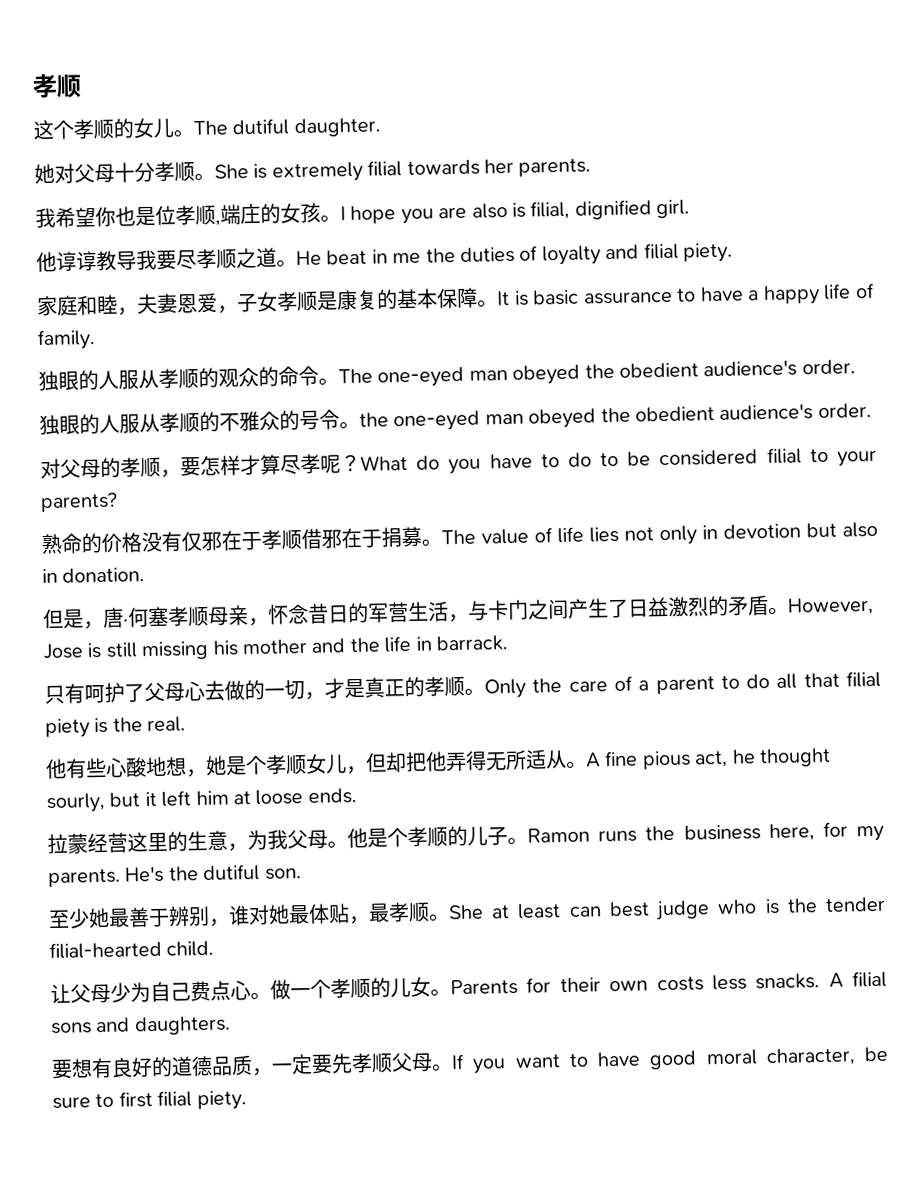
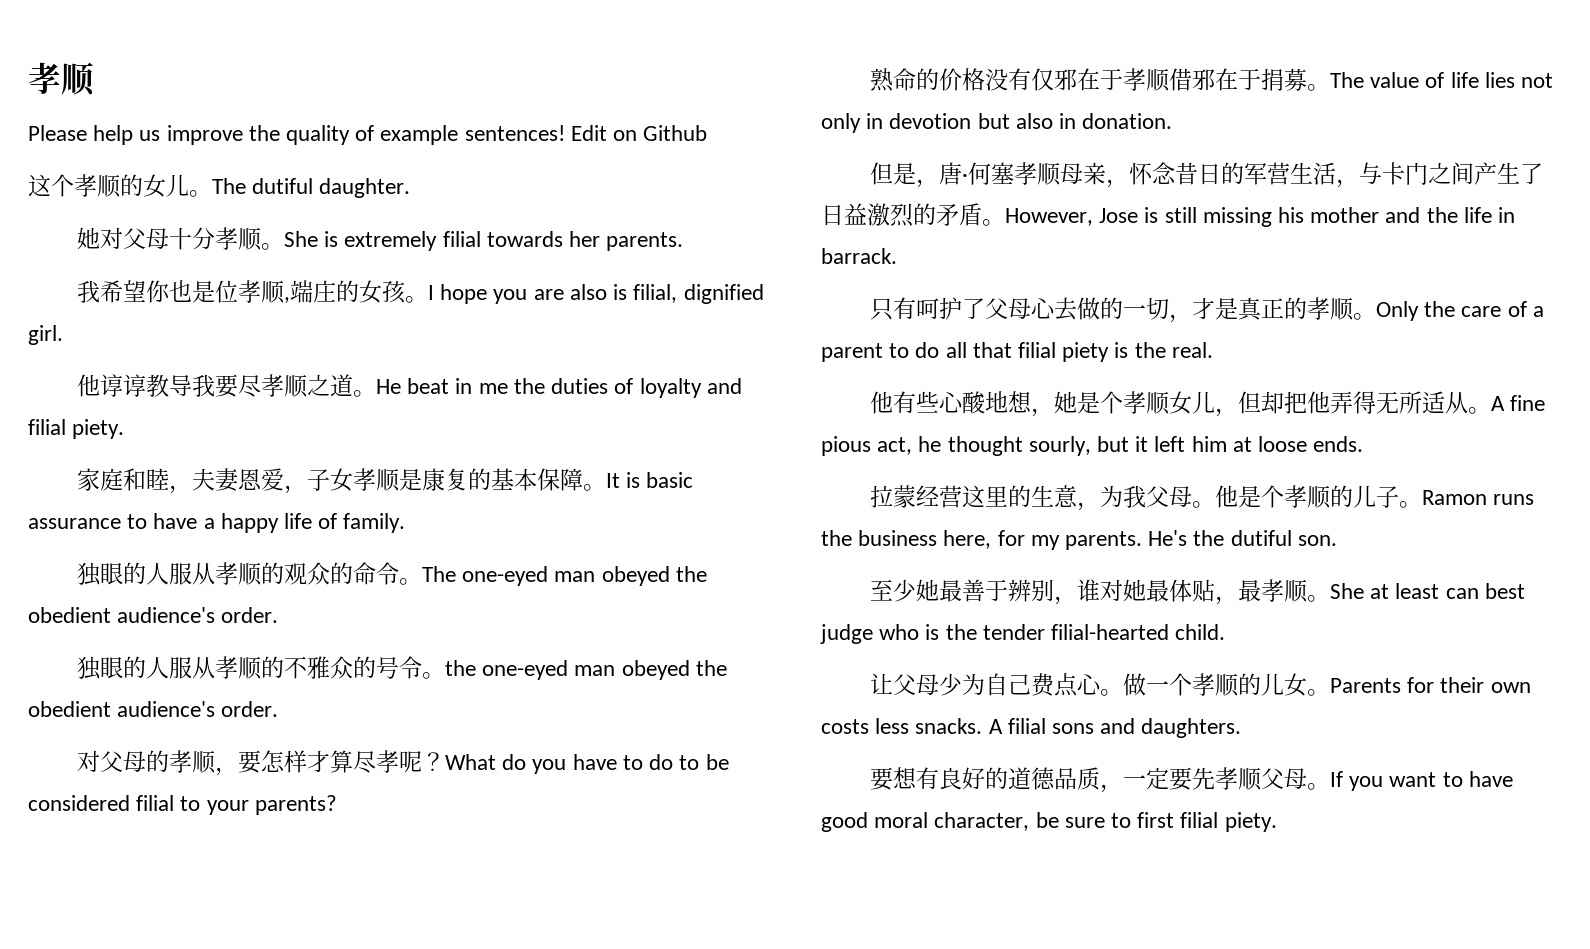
[32,73,82,99] 孝顺 -> [28,62,95,96] [28,125,708,145] 孝顺 // Please help us improve the quality of example sentences! Edit on Github

